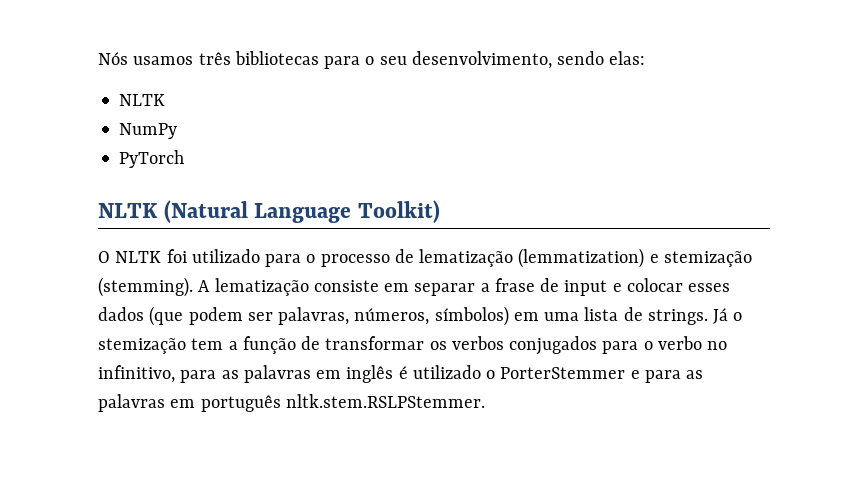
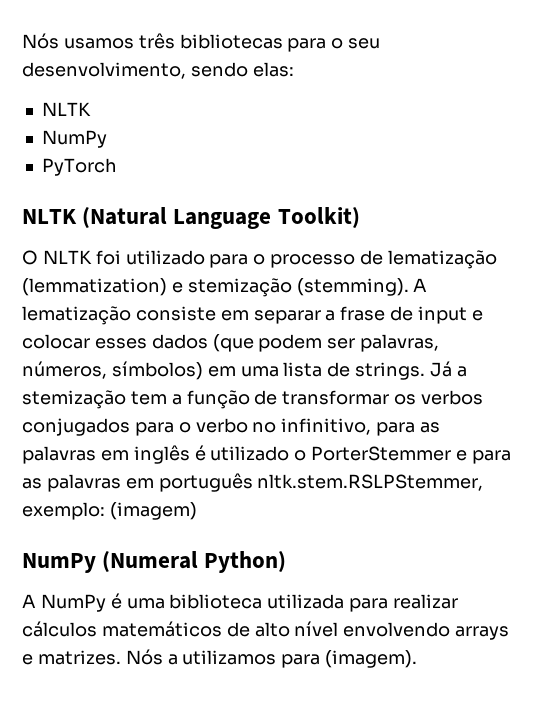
[733,312,743,321] o -> [456,366,467,377] a
[285,394,485,408] nltk.stem.RSLPStemmer. -> [257,474,484,491] [22,502,197,520] [22,551,287,573] [22,593,459,612] [22,621,510,640] [22,649,418,668] nltk.stem.RSLPStemmer, exemplo: (imagem) // NumPy (Numeral Python) // A NumPy é uma biblioteca utilizada para realizar cálculos matemáticos de alto nível envolvendo arrays e matrizes. Nós a utilizamos para (imagem).

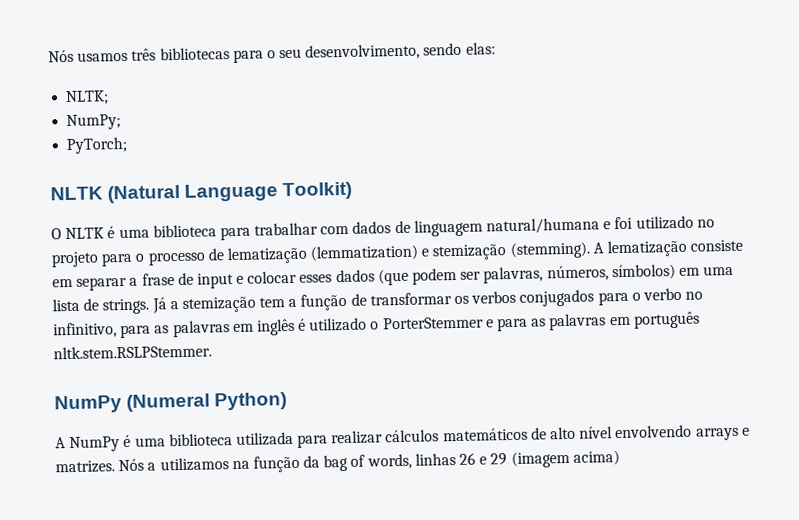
[41,102,91,116] [41,130,107,148] [41,158,117,176] NLTK // NumPy // PyTorch -> [65,90,110,106] [66,114,122,131] [66,136,129,155] NLTK; // NumPy; // PyTorch;
[95,250,205,265] foi utilizado -> [107,215,715,241] [51,251,99,268] é uma biblioteca para trabalhar com dados de linguagem natural/humana e foi utilizado no projeto
[257,474,484,491] [22,502,197,520] nltk.stem.RSLPStemmer, exemplo: (imagem) -> [53,344,212,360] nltk.stem.RSLPStemmer.
[281,650,418,668] para (imagem). -> [231,450,620,473] na função da bag of words, linhas 26 e 29 (imagem acima)

